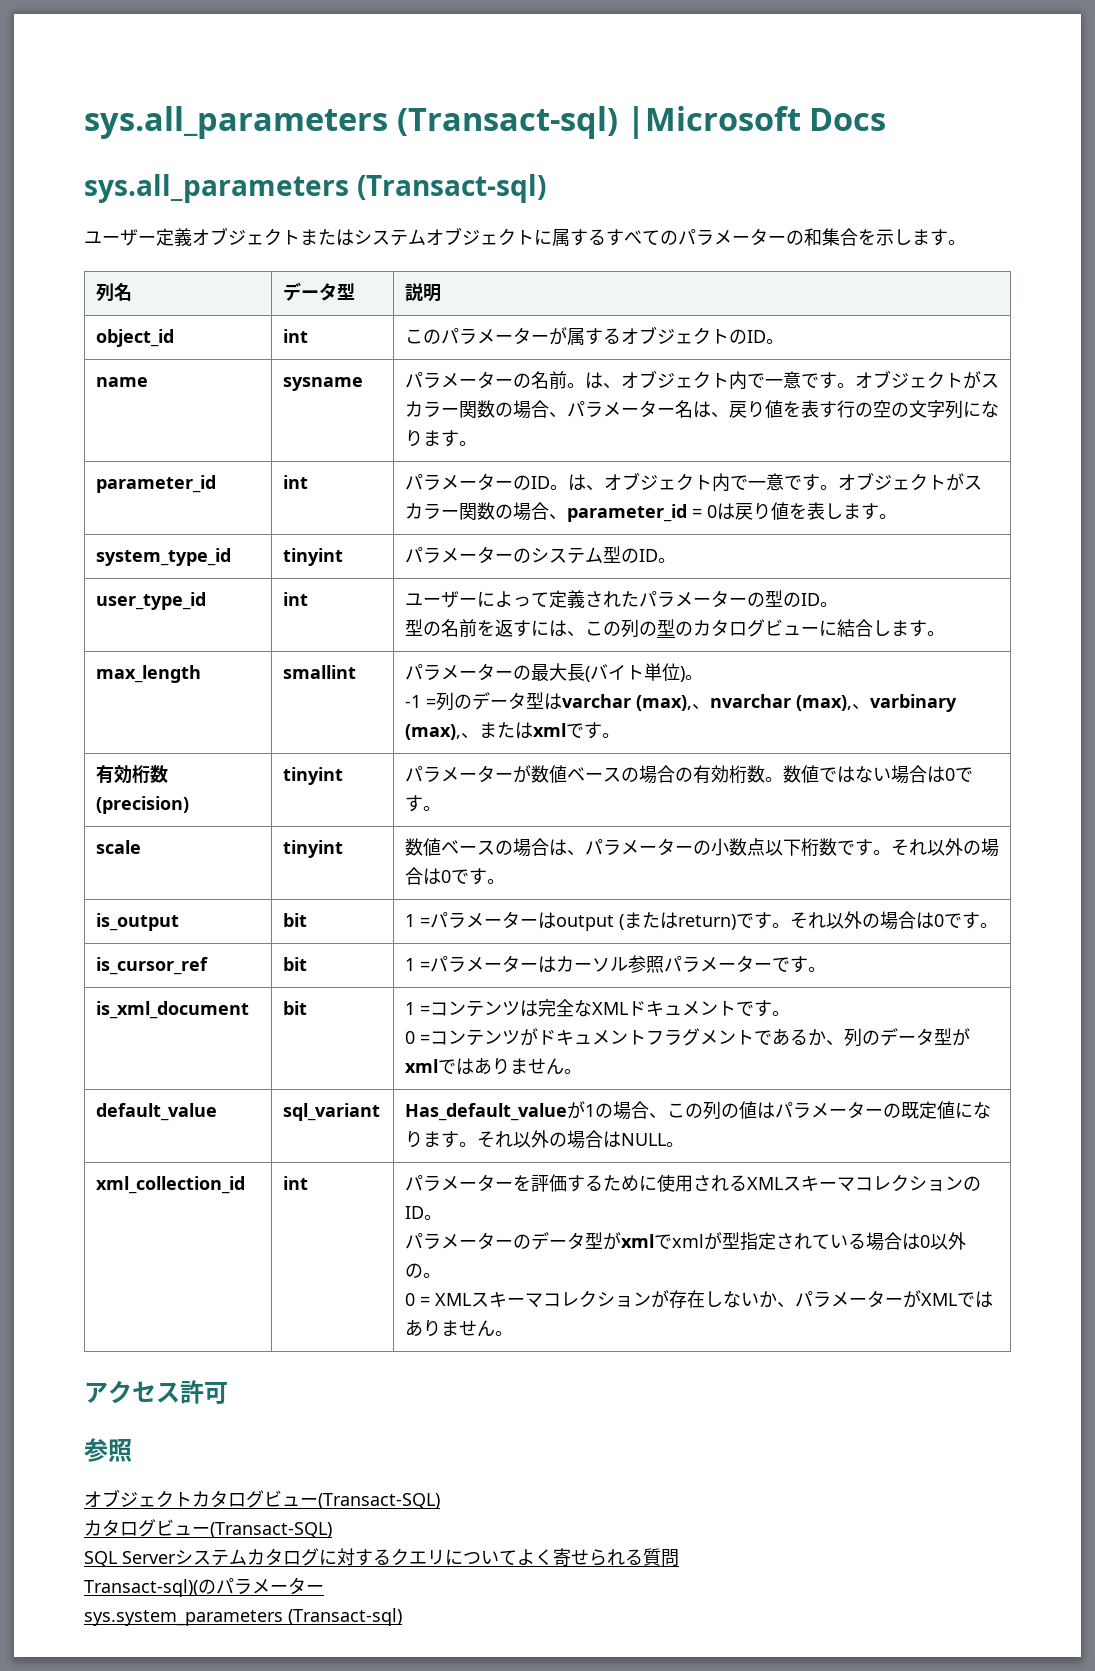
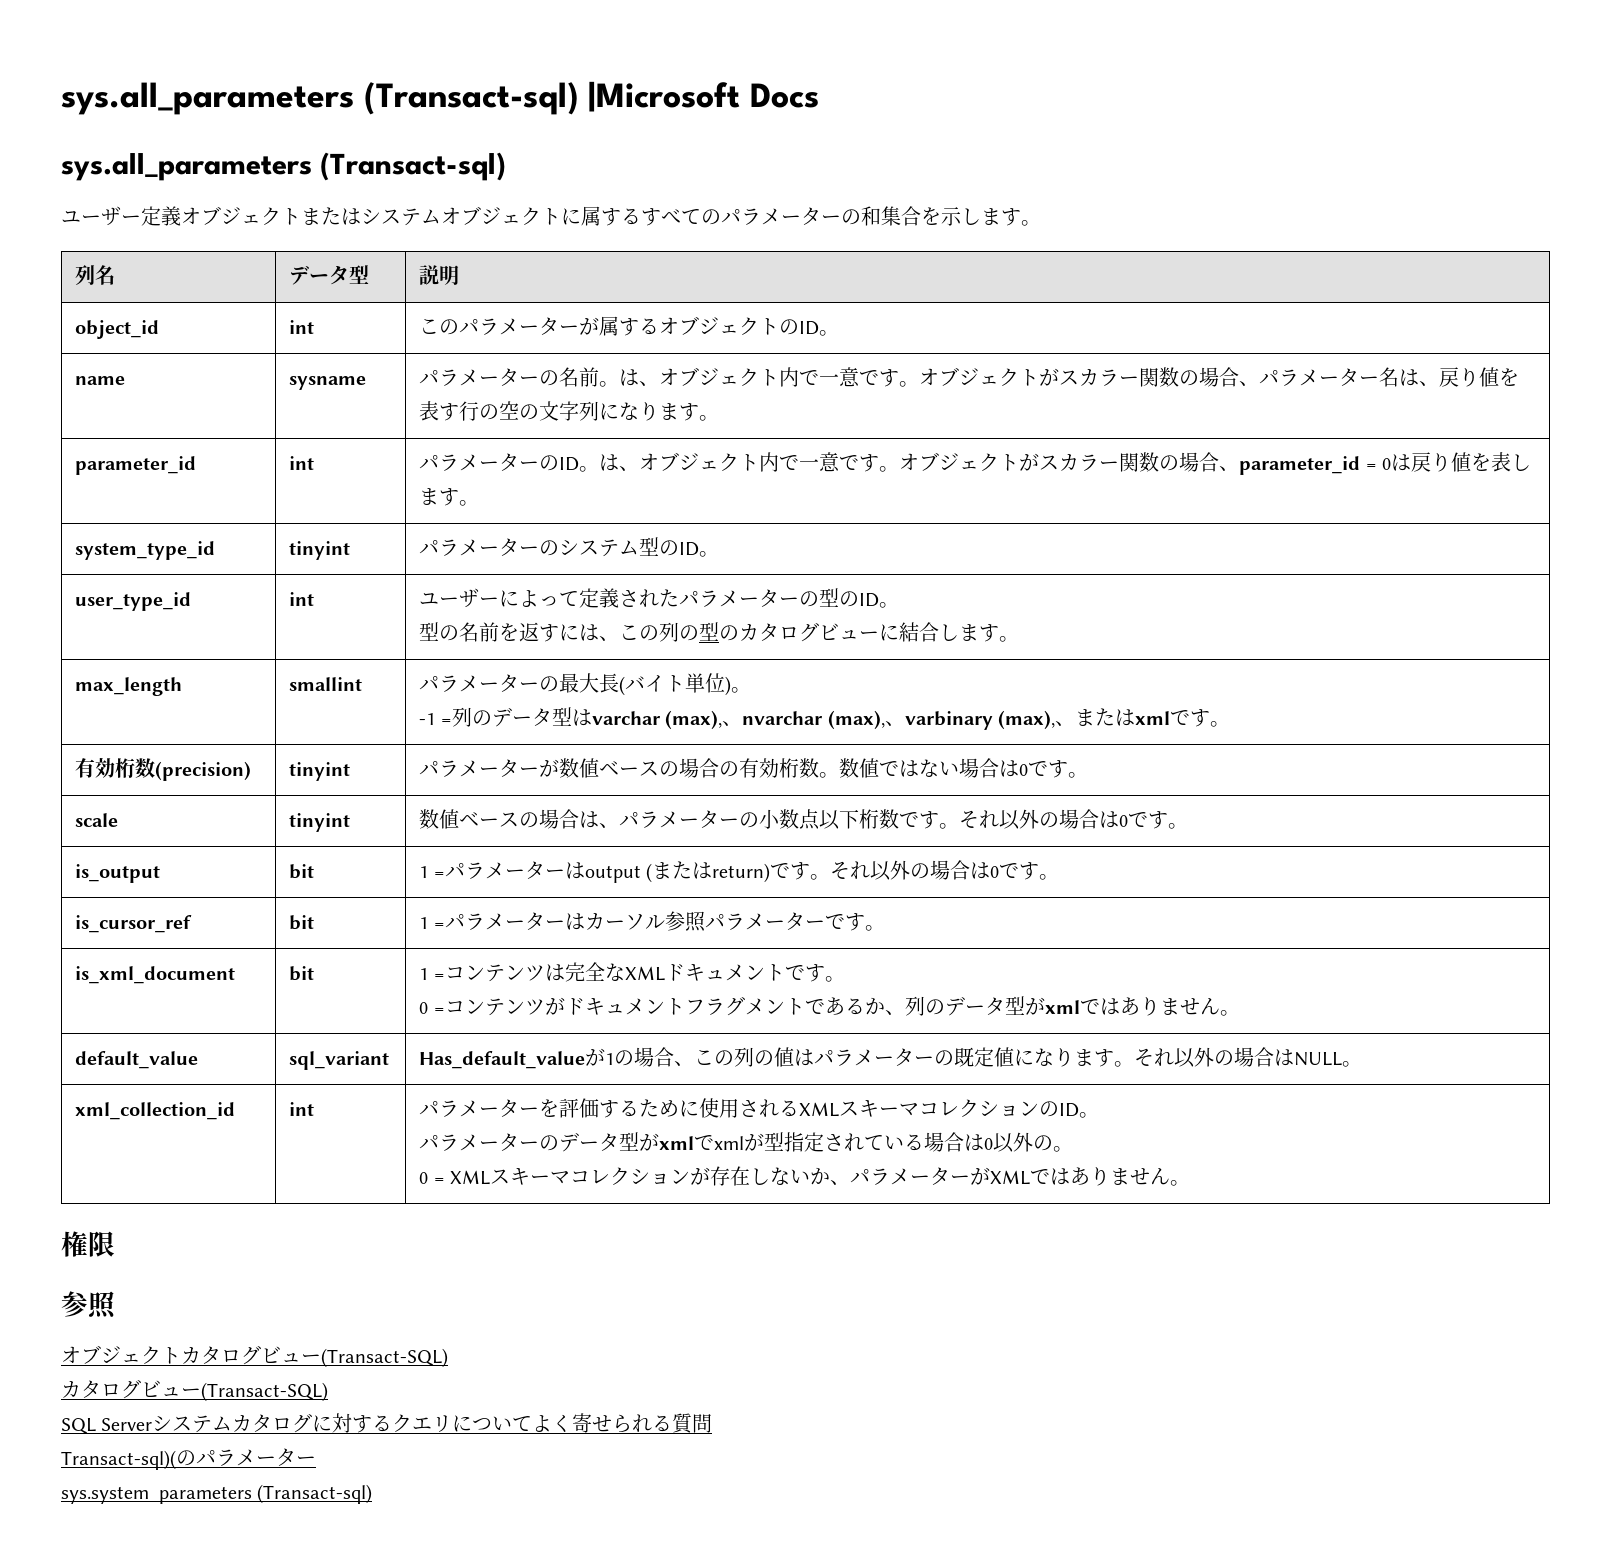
[84,1380,228,1404] アクセス許可 -> [61,1231,115,1257] 権限

